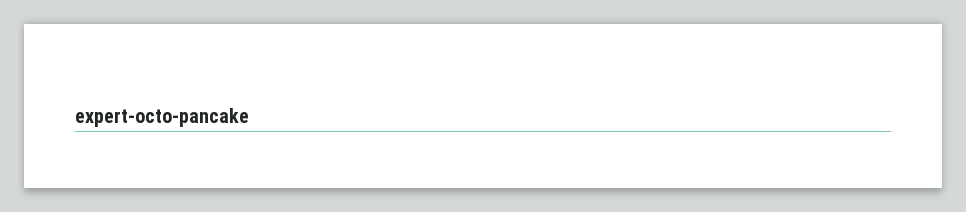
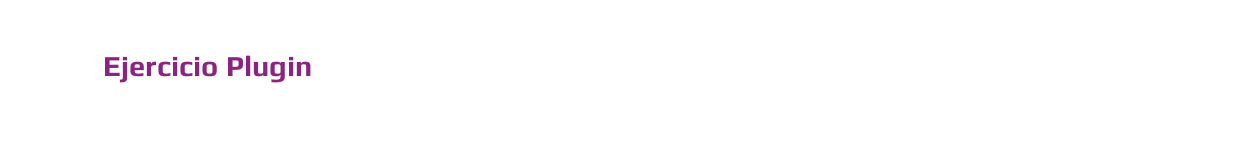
[75,108,249,127] expert-octo-pancake -> [103,55,312,83] Ejercicio Plugin

